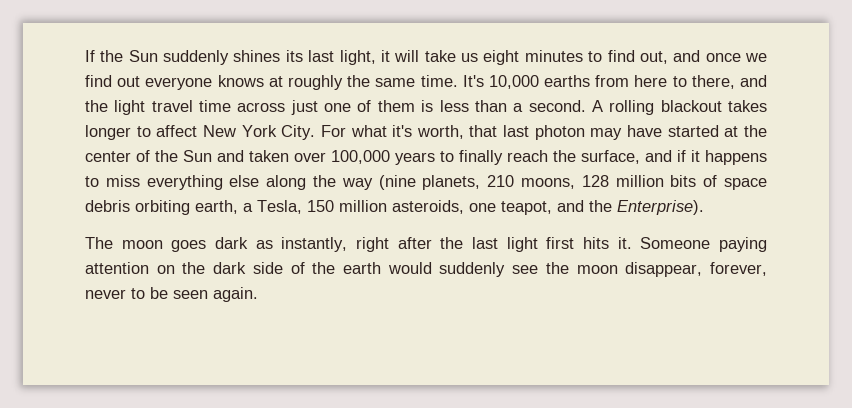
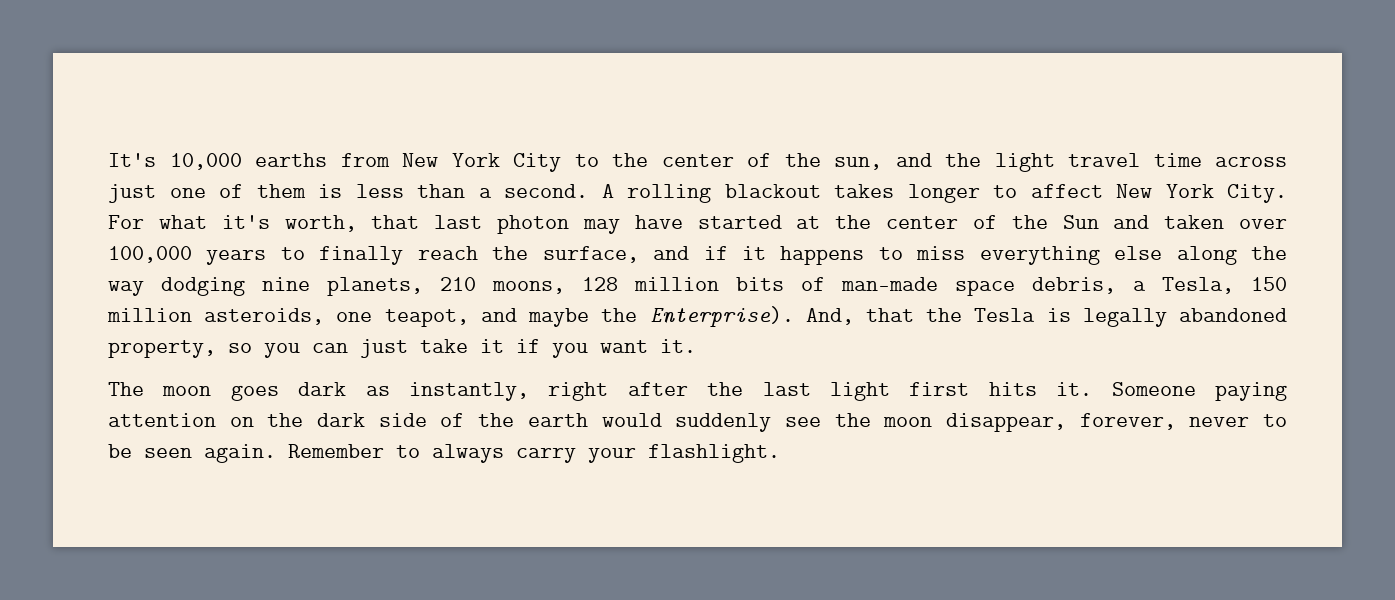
[85,50,767,65] [85,75,735,90] If the Sun suddenly shines its last light, it will take us eight minutes to find out, and once we find out everyone knows at roughly the same time. It's 10,000 earths from here to there, -> [108,153,882,172] It's 10,000 earths from New York City to the center of the sun,
[378,175,416,190] (nine -> [161,277,310,296] dodging nine
[723,178,767,190] [85,200,238,215] space debris orbiting earth, -> [841,277,1116,296] man-made space debris,
(584, 206) none -> [528,308,590,327] maybe
(704, 207) none -> [805,308,1287,327] [108,339,696,358] And, that the Tesla is legally abandoned property, so you can just take it if you want it.
(258, 294) none -> [288,444,780,463] Remember to always carry your flashlight.

